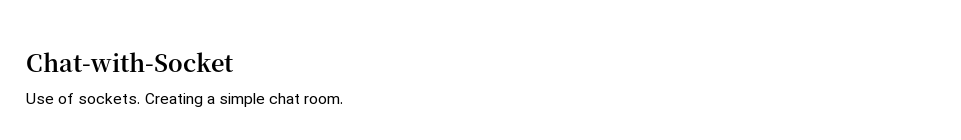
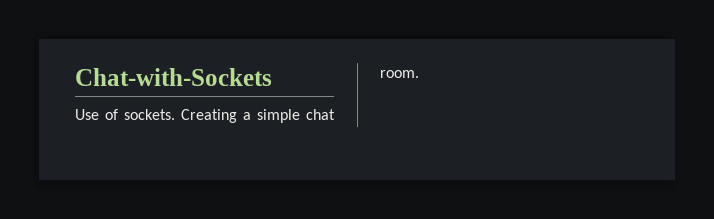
[26,52,234,72] Chat-with-Socket -> [75,68,272,86] Chat-with-Sockets

